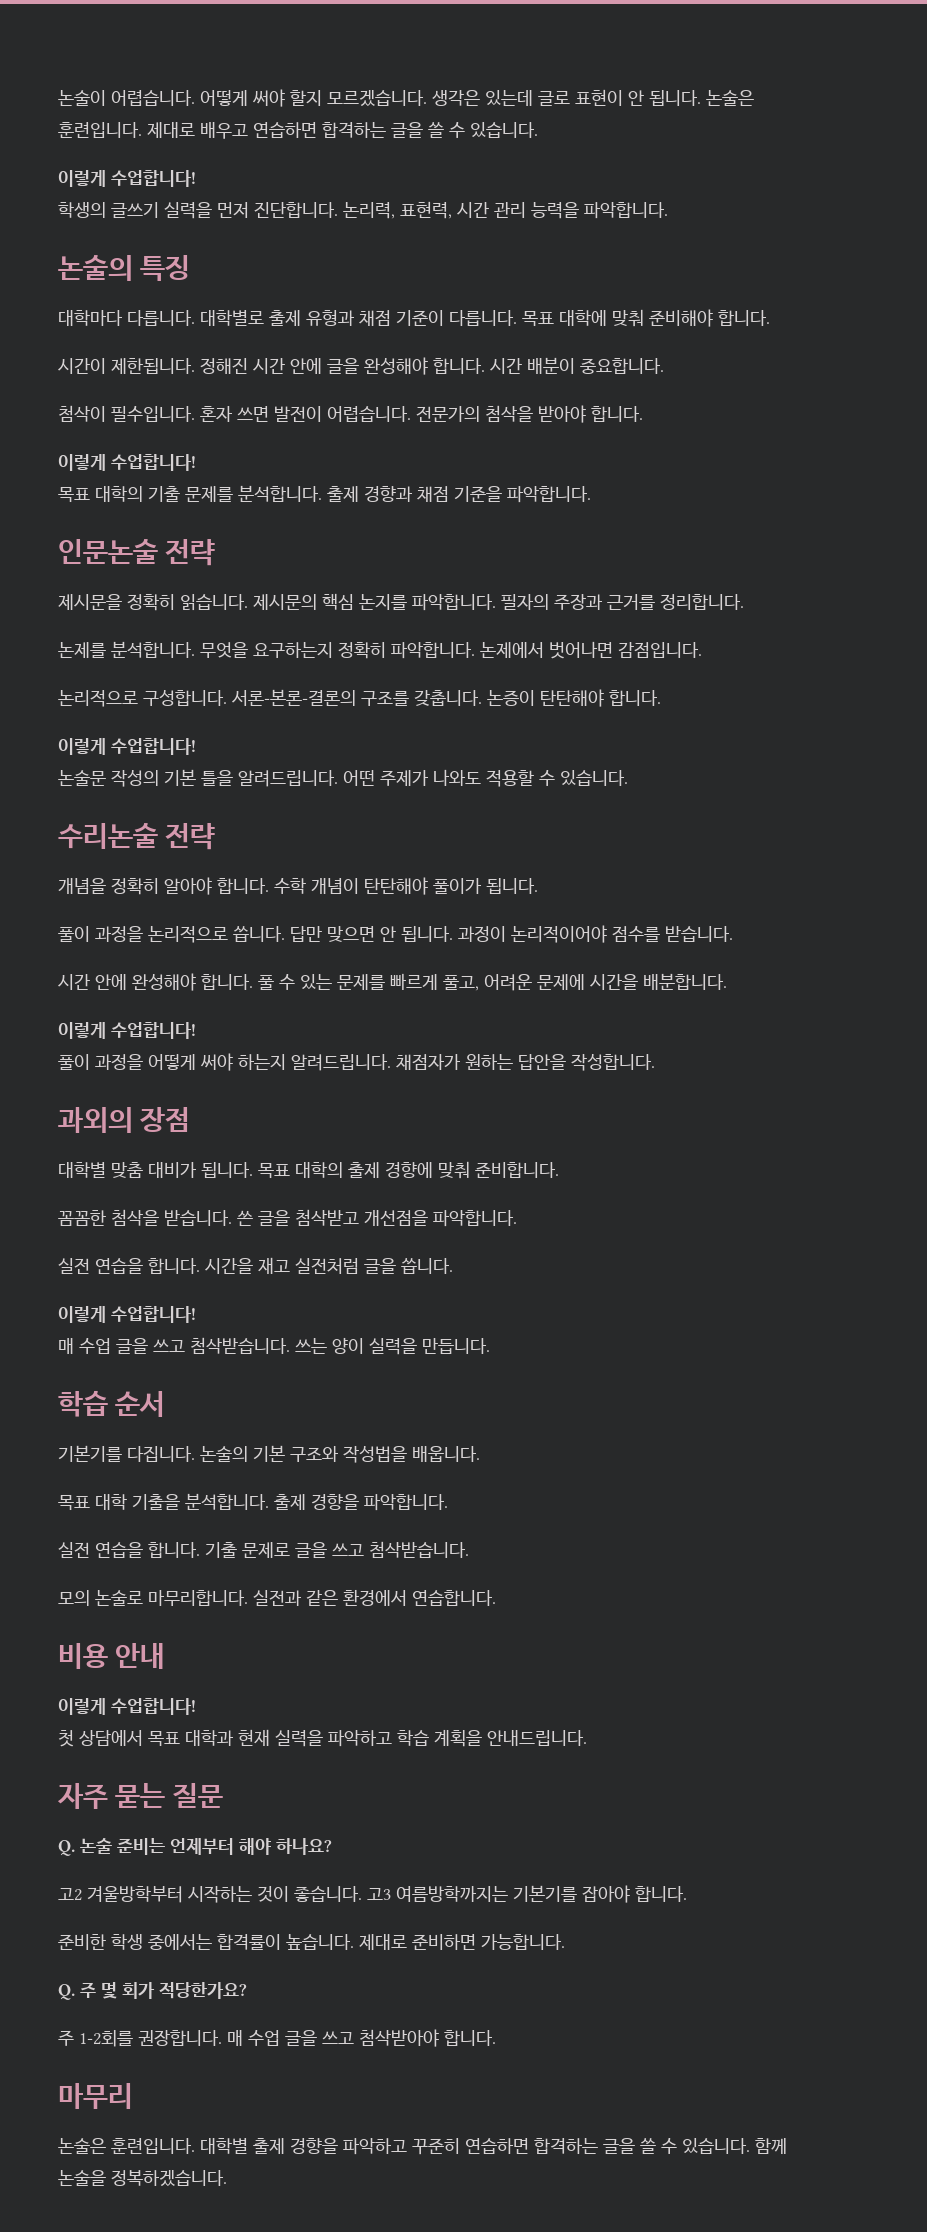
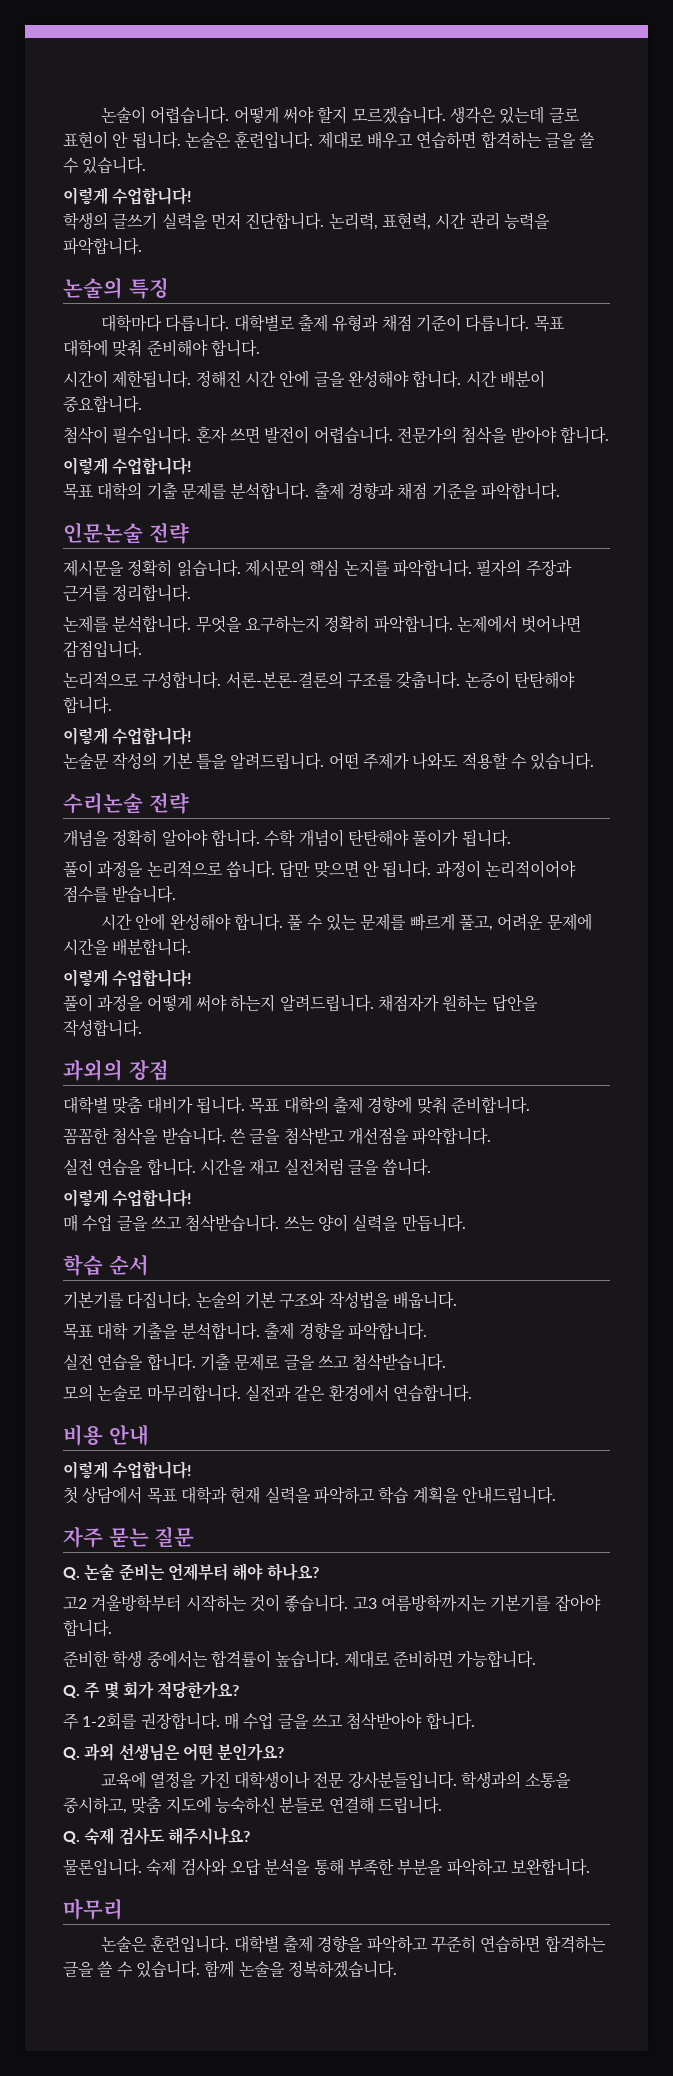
(496, 2038) none -> [63,1743,285,1761] [100,1771,572,1789] [63,1796,442,1814] [63,1827,250,1845] [63,1858,590,1876] // Q. 과외 선생님은 어떤 분인가요? // 교육에 열정을 가진 대학생이나 전문 강사분들입니다. 학생과의 소통을 중시하고, 맞춤 지도에 능숙하신 분들로 연결해 드립니다. // Q. 숙제 검사도 해주시나요? // 물론입니다. 숙제 검사와 오답 분석을 통해 부족한 부분을 파악하고 보완합니다.

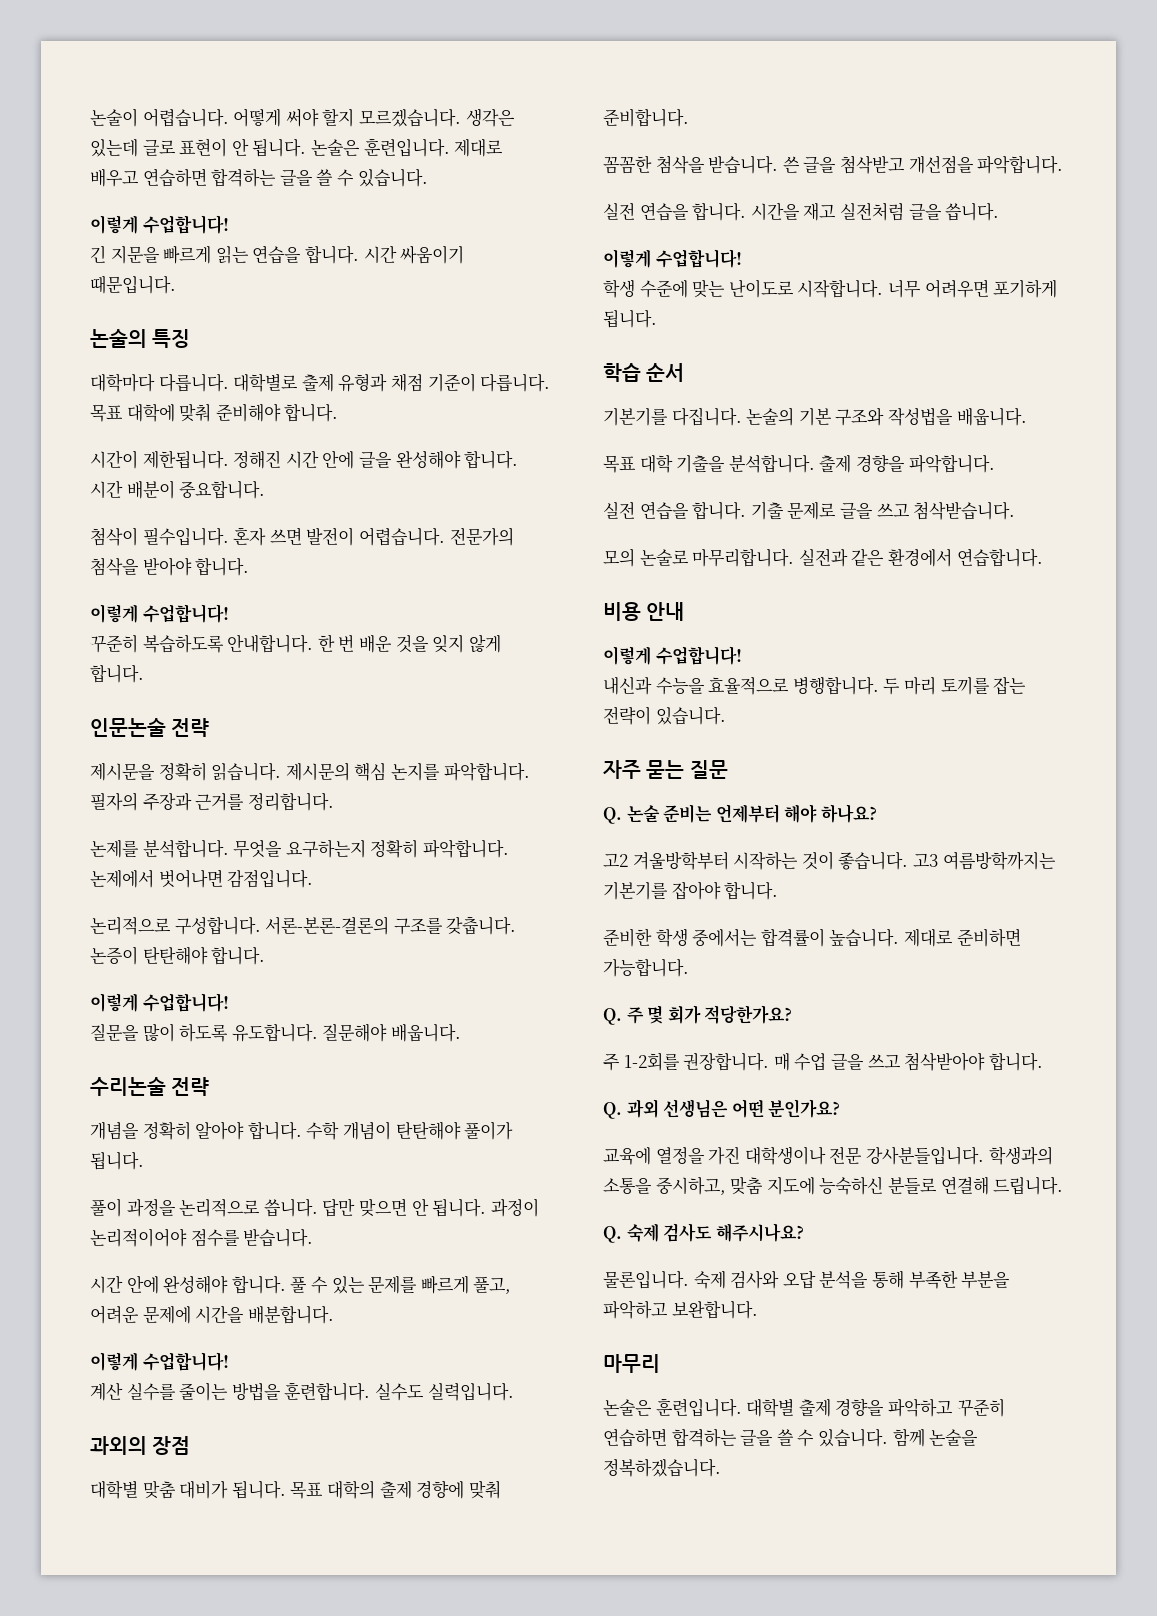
[63,212,550,230] [63,237,142,255] 학생의 글쓰기 실력을 먼저 진단합니다. 논리력, 표현력, 시간 관리 능력을 파악합니다. -> [90,245,465,264] [90,275,176,294] 긴 지문을 빠르게 읽는 연습을 합니다. 시간 싸움이기 때문입니다.
[63,482,560,500] 목표 대학의 기출 문제를 분석합니다. 출제 경향과 채점 기준을 파악합니다. -> [90,634,501,653] [90,665,144,683] 꾸준히 복습하도록 안내합니다. 한 번 배운 것을 잊지 않게 합니다.
[63,752,595,770] 논술문 작성의 기본 틀을 알려드립니다. 어떤 주제가 나와도 적용할 수 있습니다. -> [90,1023,461,1042] 질문을 많이 하도록 유도합니다. 질문해야 배웁니다.
[63,994,538,1012] [63,1019,142,1037] 풀이 과정을 어떻게 써야 하는지 알려드립니다. 채점자가 원하는 답안을 작성합니다. -> [90,1382,514,1401] 계산 실수를 줄이는 방법을 훈련합니다. 실수도 실력입니다.
[63,1214,466,1232] 매 수업 글을 쓰고 첨삭받습니다. 쓰는 양이 실력을 만듭니다. -> [603,279,1058,298] [603,310,657,328] 학생 수준에 맞는 난이도로 시작합니다. 너무 어려우면 포기하게 됩니다.
[63,1486,556,1504] 첫 상담에서 목표 대학과 현재 실력을 파악하고 학습 계획을 안내드립니다. -> [603,676,1027,695] [603,706,726,725] 내신과 수능을 효율적으로 병행합니다. 두 마리 토끼를 잡는 전략이 있습니다.

